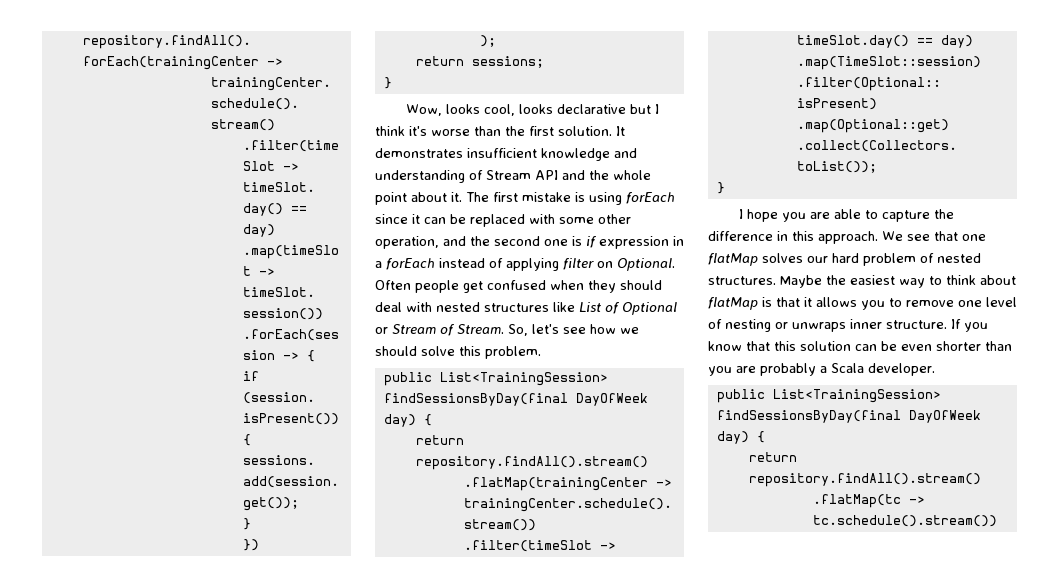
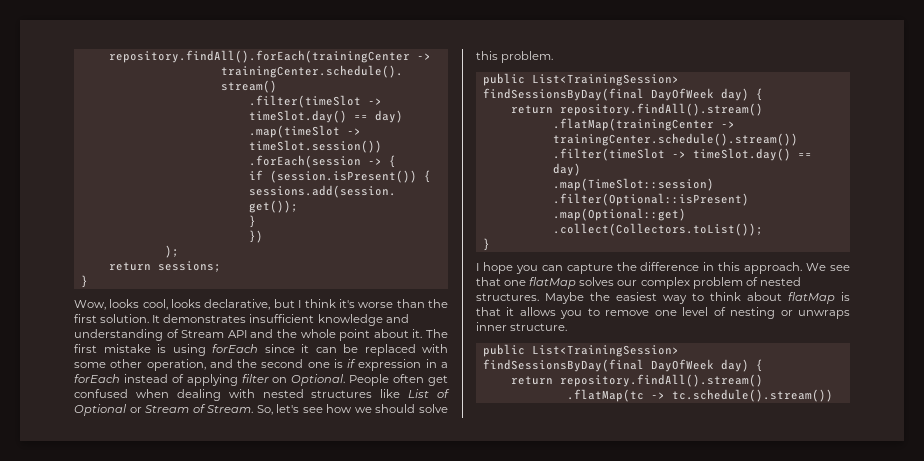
[557,104,627,114] declarative -> [204,299,271,310] declarative,
[375,280,459,293] Often people -> [349,374,425,386] People often
[588,280,662,293] [375,302,402,312] they should deal -> [176,389,221,401] dealing
[810,209,879,219] are able to -> [541,265,563,271] can
[832,253,859,263] hard -> [640,277,690,289] complex
[951,319,988,332] [708,341,1012,351] [708,363,935,376] If you know that this solution can be even shorter than you are probably a Scala developer. -> (568, 327) none

